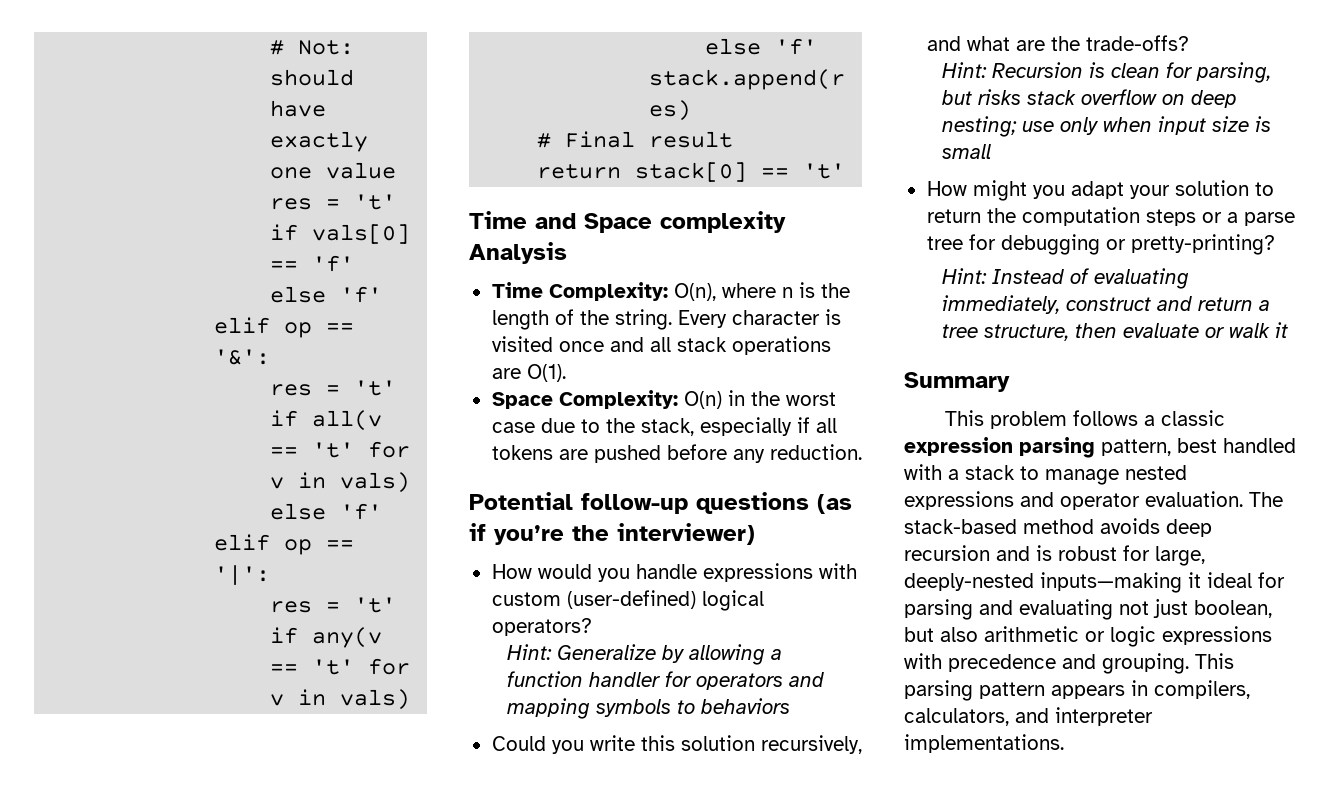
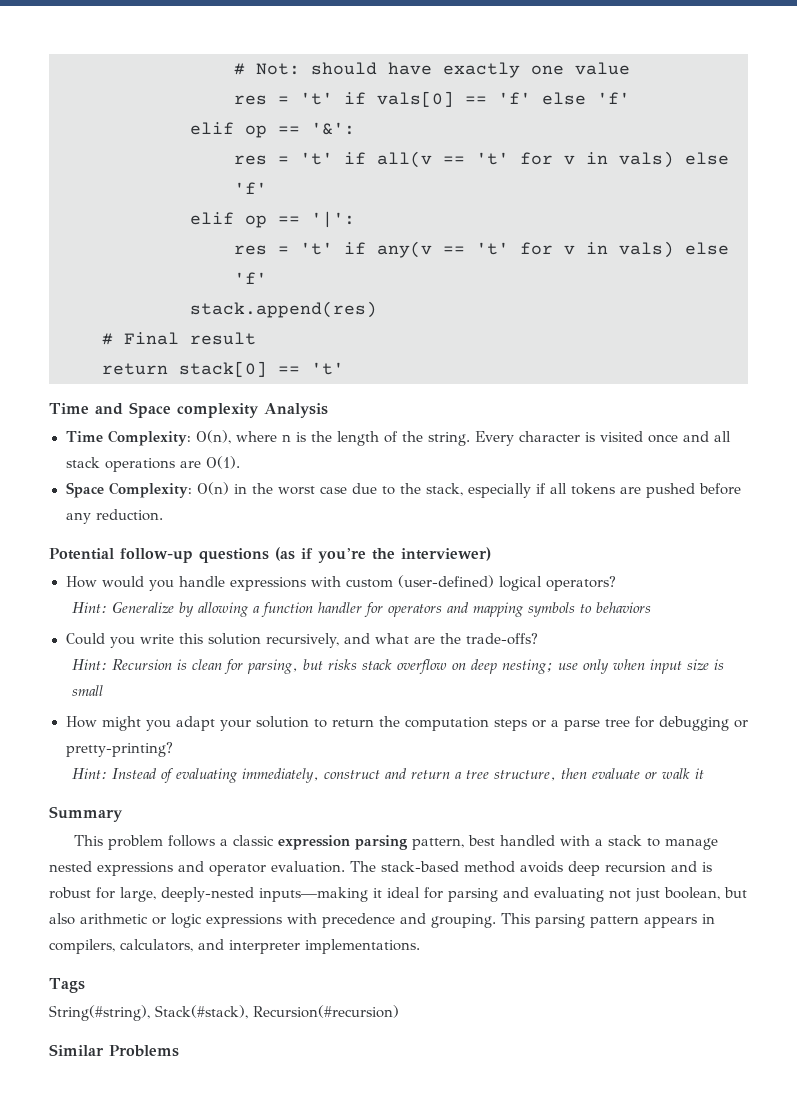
(1064, 743) none -> [49,978,85,993] [49,1005,399,1021] [49,1044,179,1057] // Tags // String(#string), Stack(#stack), Recursion(#recursion) // Similar Problems

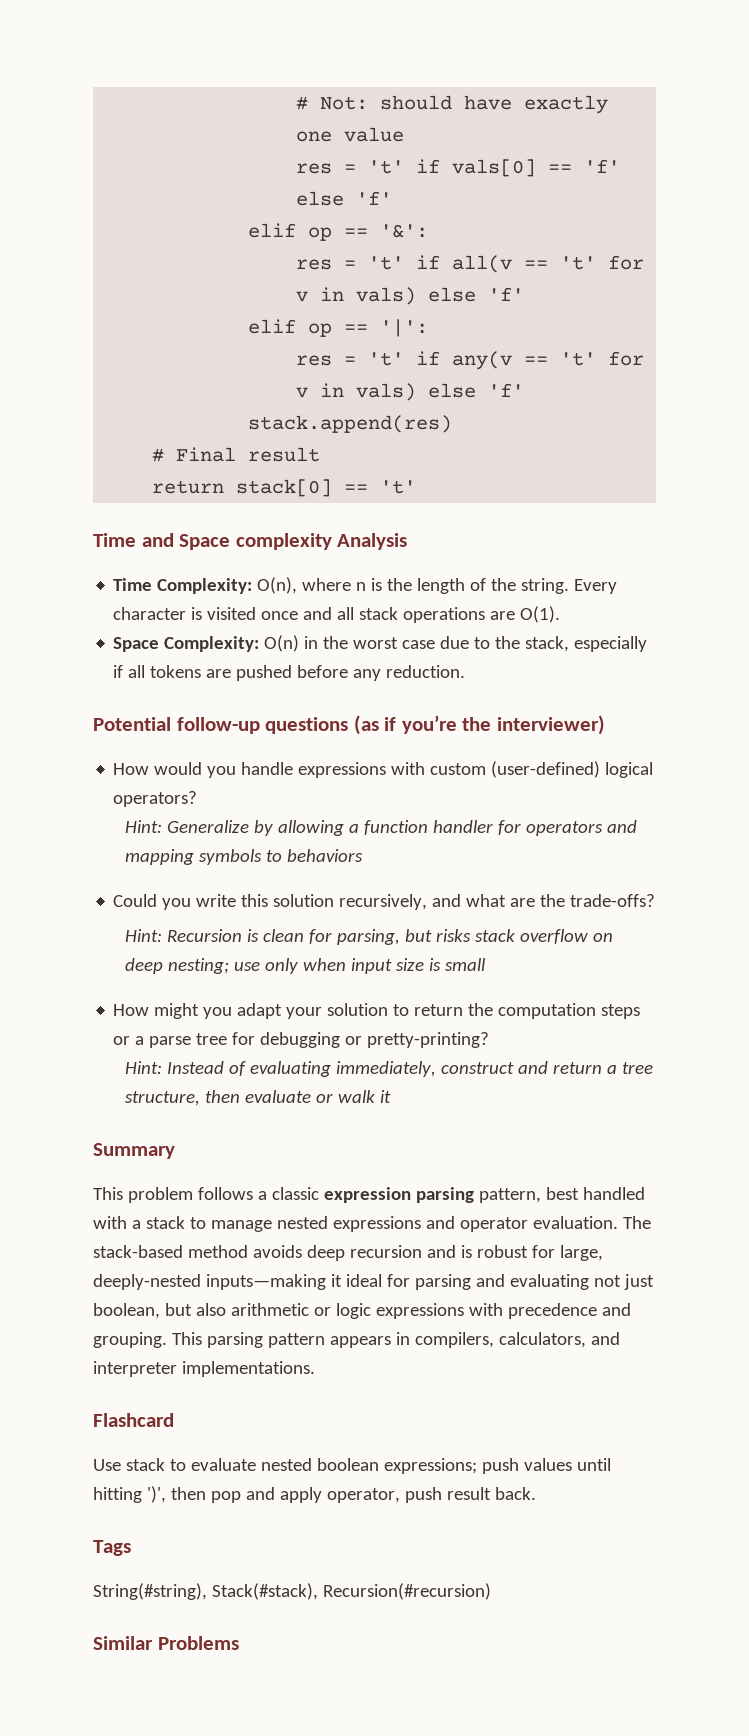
(420, 946) none -> [93,1413,174,1427] [93,1458,611,1474] [93,1486,536,1503] // Flashcard // Use stack to evaluate nested boolean expressions; push values until hitting ')', then pop and apply operator, push result back.

